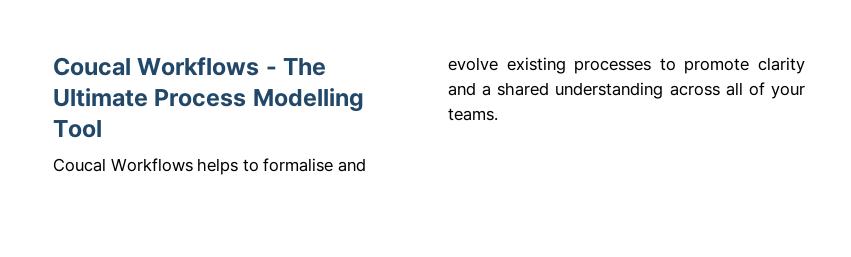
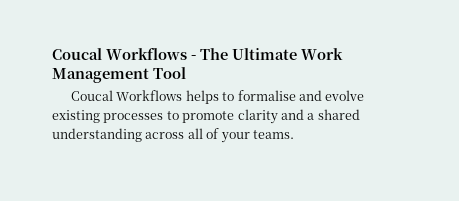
[154,88,364,112] Process Modelling -> [301,48,343,60] [52,68,149,83] Work Management

